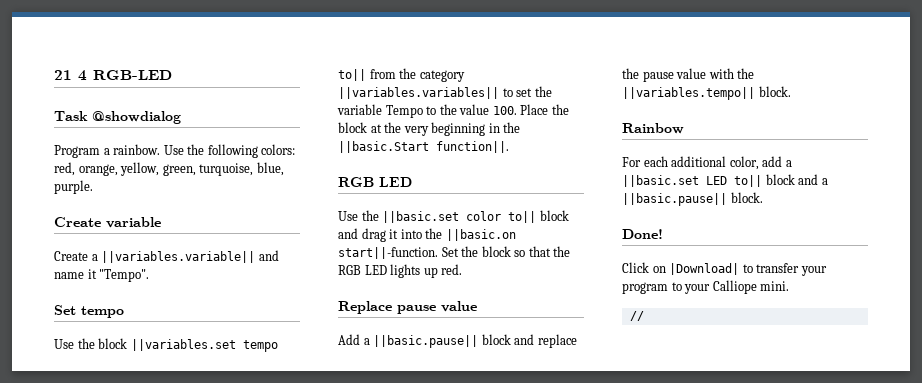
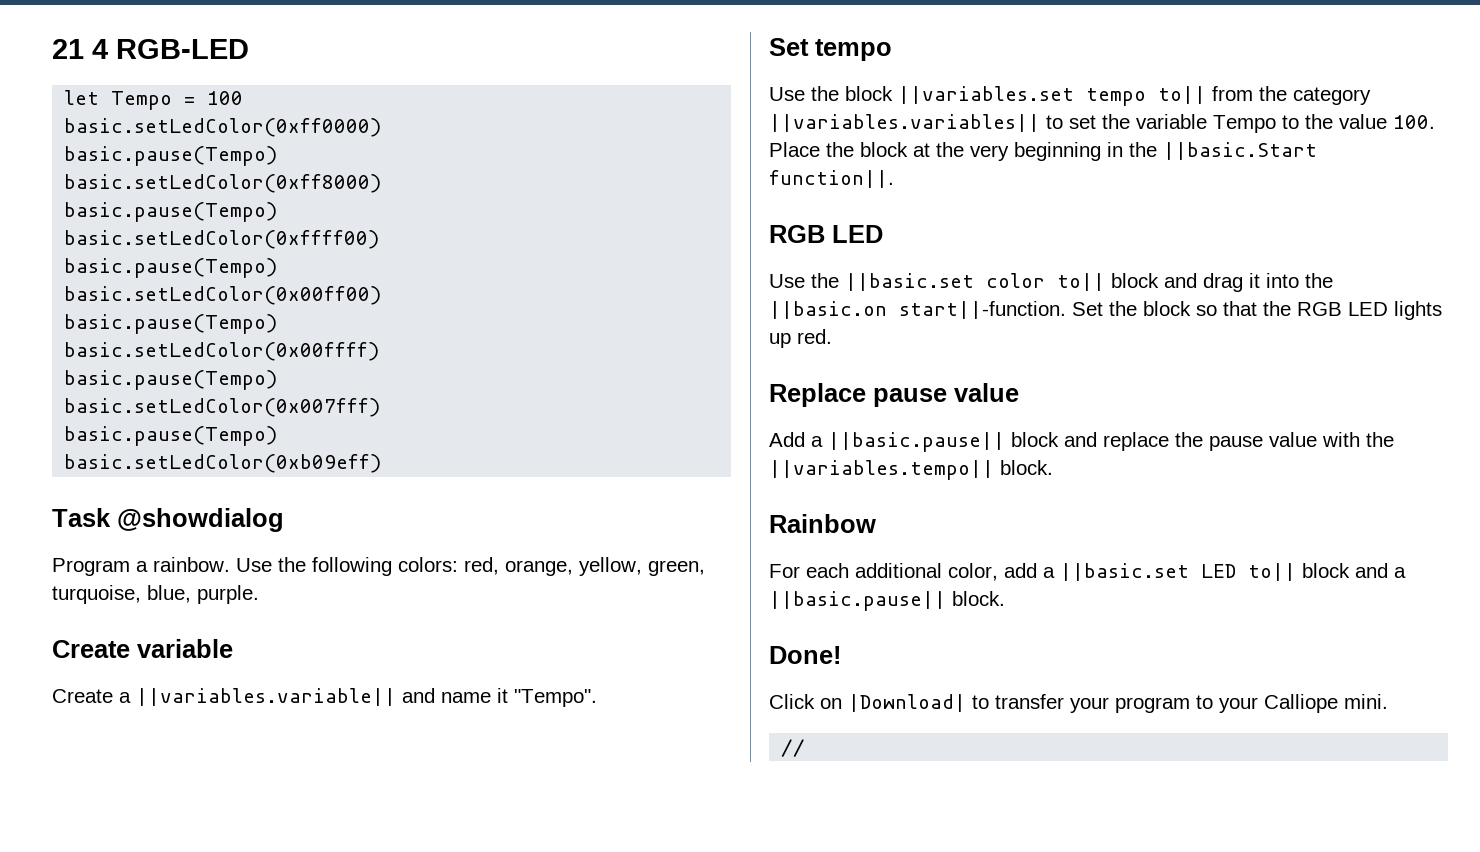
(172, 75) none -> [64,90,244,110] [64,118,382,137] [64,146,278,166] [64,174,382,193] [64,202,278,222] [64,230,380,249] [64,258,278,278] [64,286,382,305] [64,314,278,334] [64,342,380,361] [64,370,278,390] [64,398,381,417] [64,426,278,446] [64,454,382,473] // let Tempo = 100 // basic.setLedColor(0xff0000) // basic.pause(Tempo) // basic.setLedColor(0xff8000) // basic.pause(Tempo) // basic.setLedColor(0xffff00) // basic.pause(Tempo) // basic.setLedColor(0x00ff00) // basic.pause(Tempo) // basic.setLedColor(0x00ffff) // basic.pause(Tempo) // basic.setLedColor(0x007fff) // basic.pause(Tempo) // basic.setLedColor(0xb09eff)

